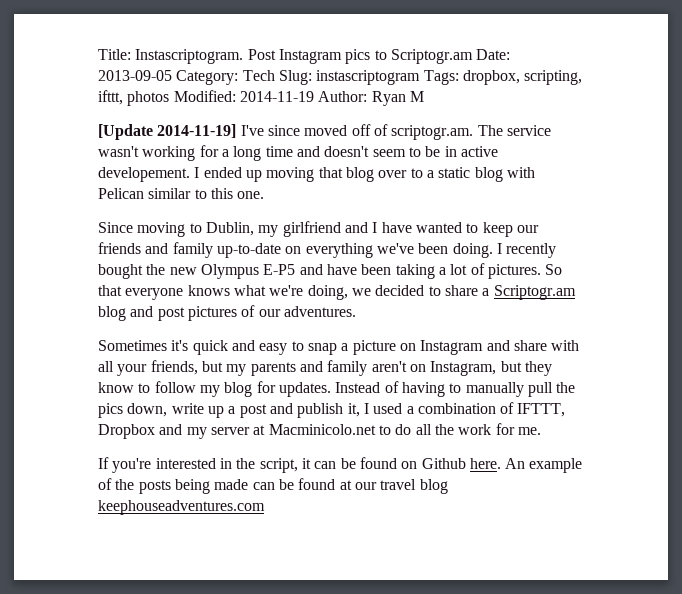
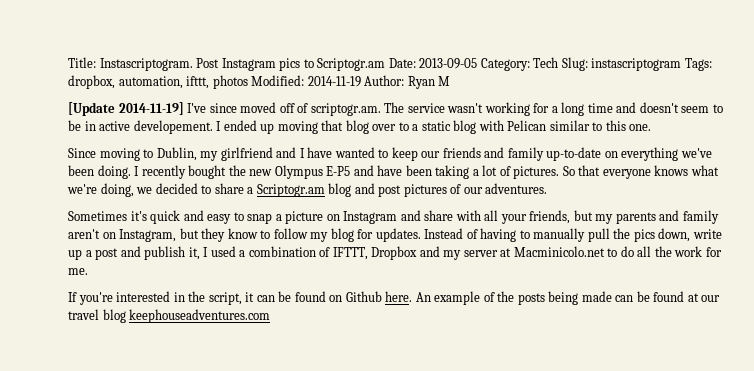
[524,70,583,85] scripting, -> [118,76,183,89] automation,

